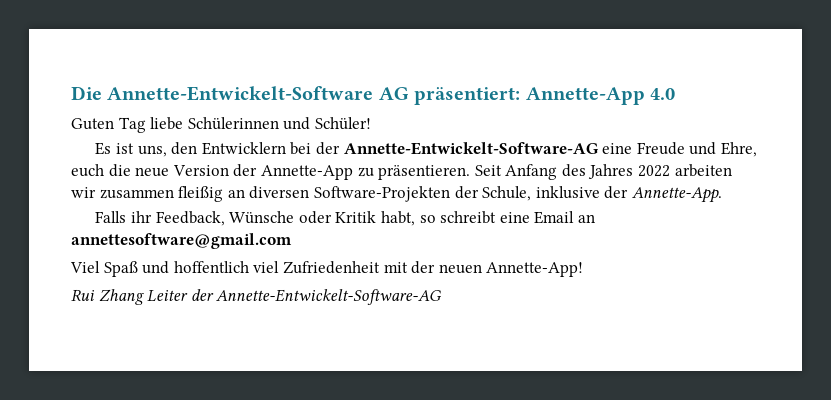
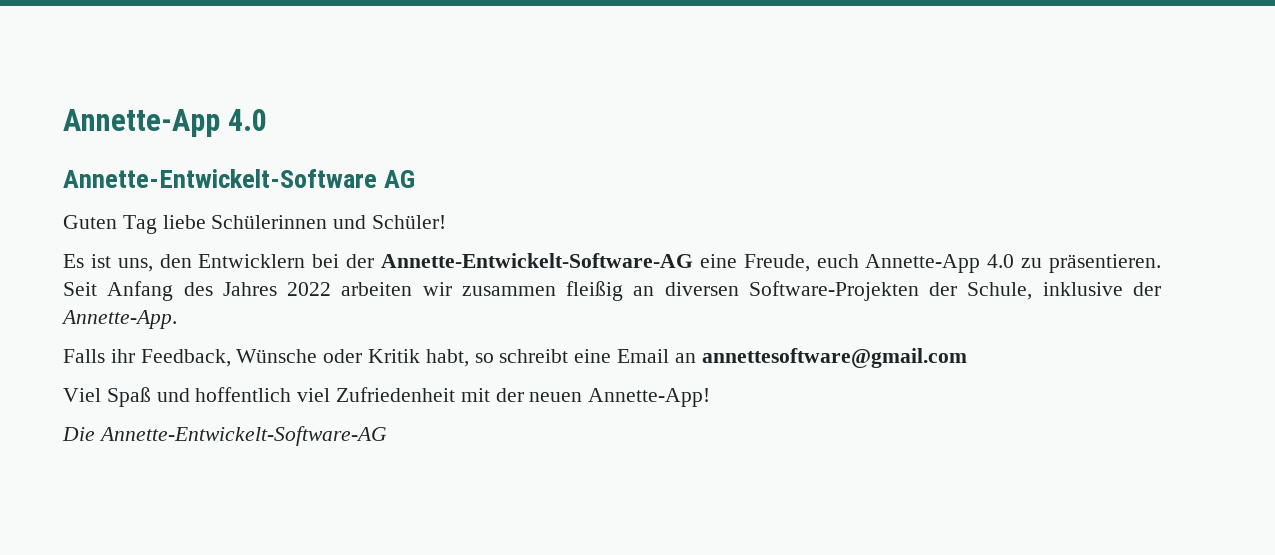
[71,86,102,100] Die -> [63,109,268,137] Annette-App 4.0 //
[414,87,675,105] präsentiert: Annette-App 4.0 -> (416, 179) none
[636,142,757,157] [71,164,353,180] Freude und Ehre, euch die neue Version der Annette-App -> [743,254,1015,273] Freude, euch Annette-App 4.0
[71,289,214,305] Rui Zhang Leiter der -> [62,427,95,441] Die

